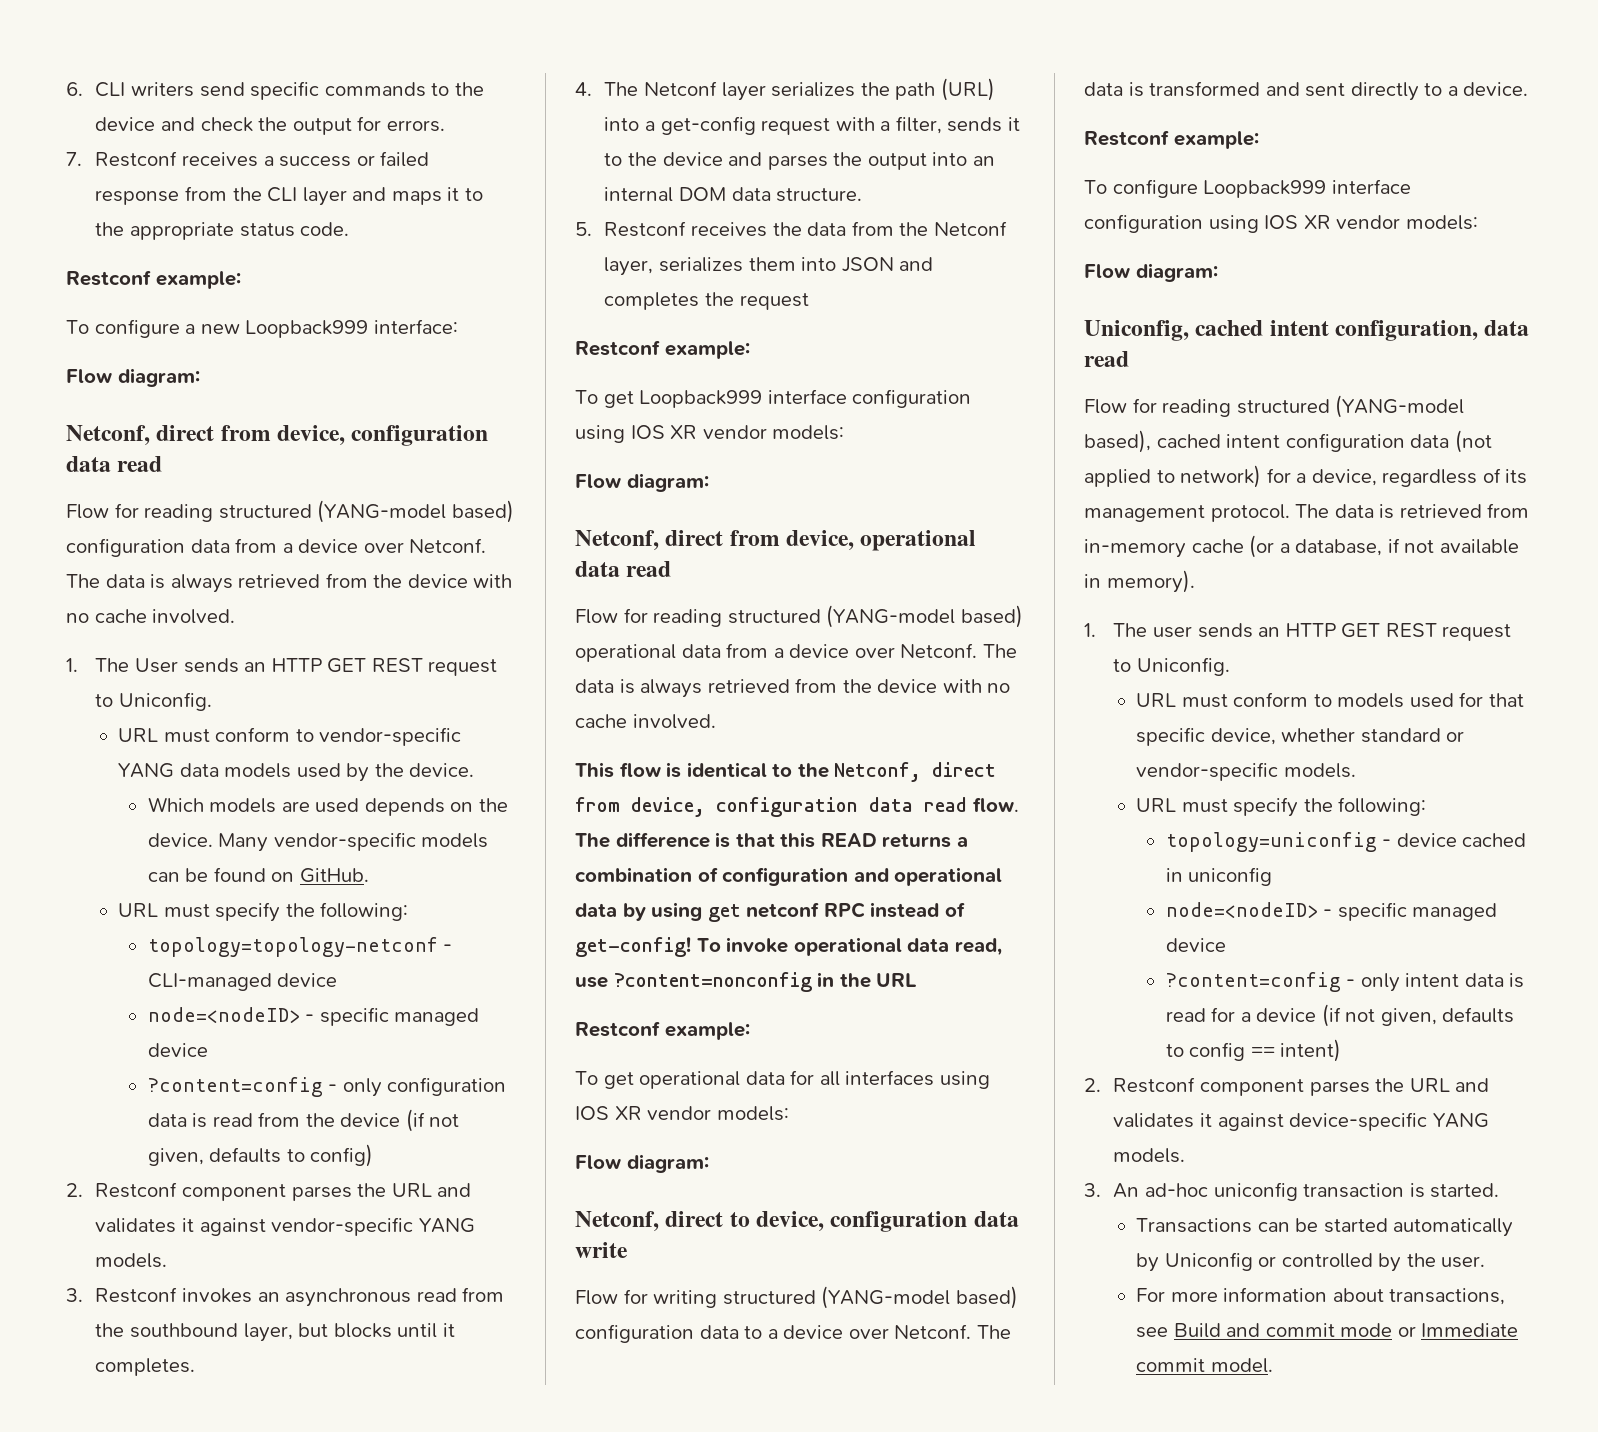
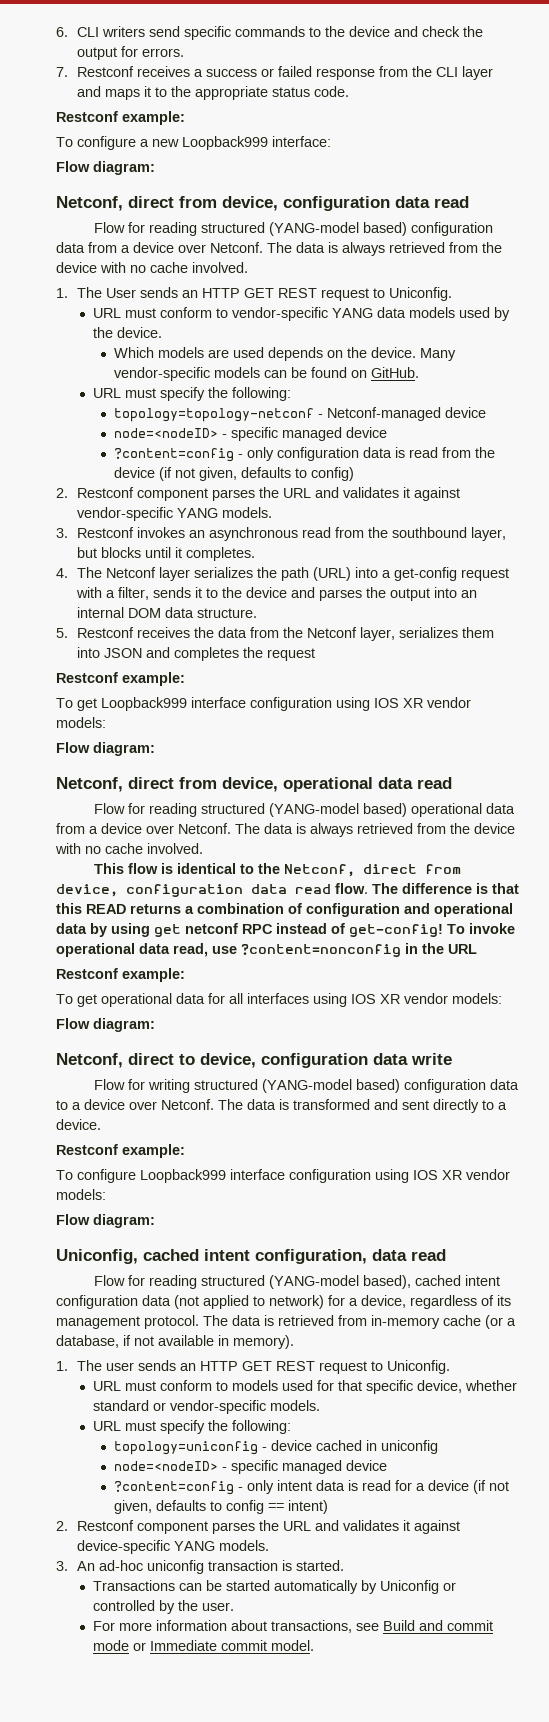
[147,973,272,991] CLI-managed -> [327,407,442,421] Netconf-managed

